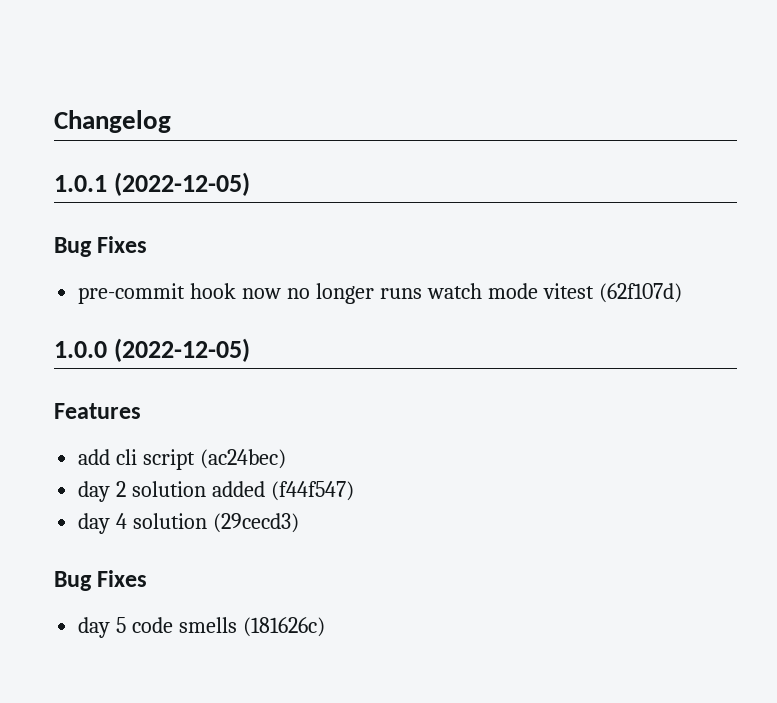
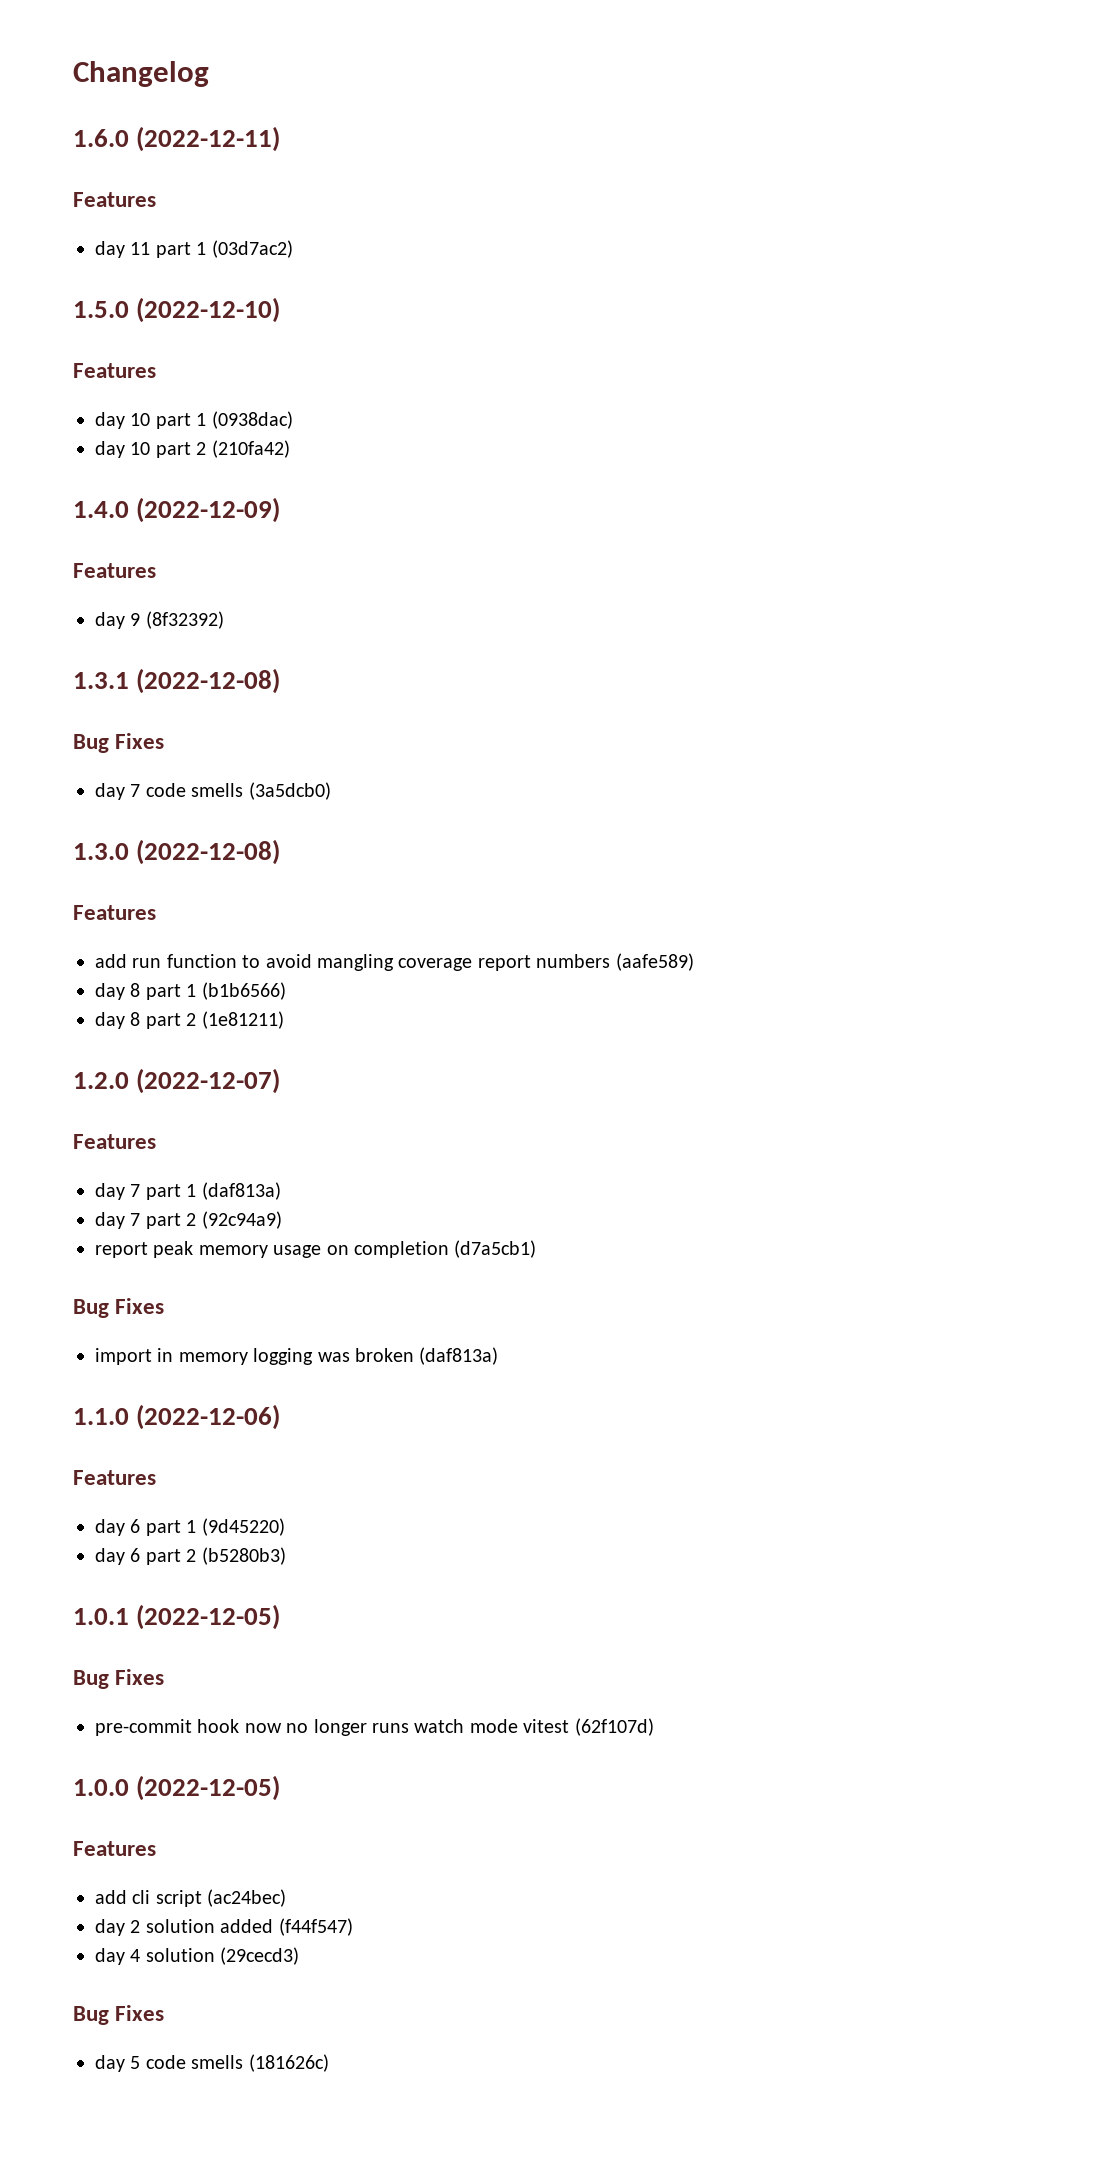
(171, 121) none -> [73,126,281,152] [73,192,156,207] [95,240,293,258] [73,297,281,323] [73,363,156,378] [95,411,293,429] [95,440,290,458] [73,497,281,523] [73,563,156,578] [95,611,224,629] [73,668,281,694] [73,733,165,753] [95,782,331,800] [73,839,281,865] [73,905,156,920] [95,953,694,971] [95,982,286,1000] [95,1011,284,1029] [73,1068,281,1094] [73,1134,156,1149] [95,1182,281,1200] [95,1211,282,1229] [95,1240,537,1258] [73,1298,165,1318] [95,1347,499,1365] [73,1404,281,1430] [73,1470,156,1485] [95,1518,285,1536] [95,1547,286,1565] // 1.6.0 (2022-12-11) // Features // day 11 part 1 (03d7ac2) // 1.5.0 (2022-12-10) // Features // day 10 part 1 (0938dac) // day 10 part 2 (210fa42) // 1.4.0 (2022-12-09) // Features // day 9 (8f32392) // 1.3.1 (2022-12-08) // Bug Fixes // day 7 code smells (3a5dcb0) // 1.3.0 (2022-12-08) // Features // add run function to avoid mangling coverage report numbers (aafe589) // day 8 part 1 (b1b6566) // day 8 part 2 (1e81211) // 1.2.0 (2022-12-07) // Features // day 7 part 1 (daf813a) // day 7 part 2 (92c94a9) // report peak memory usage on completion (d7a5cb1) // Bug Fixes // import in memory logging was broken (daf813a) // 1.1.0 (2022-12-06) // Features // day 6 part 1 (9d45220) // day 6 part 2 (b5280b3)

